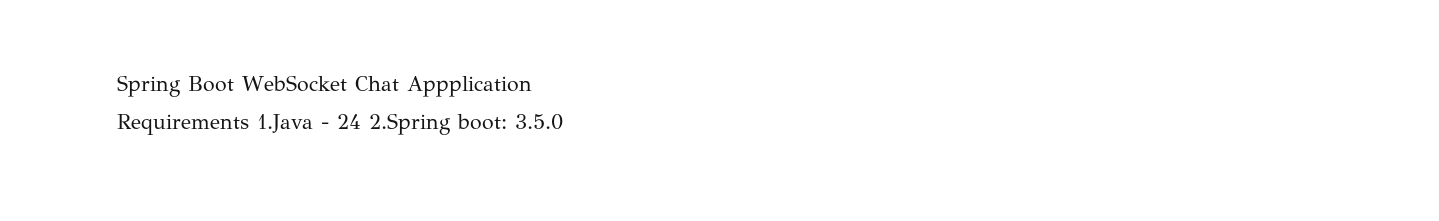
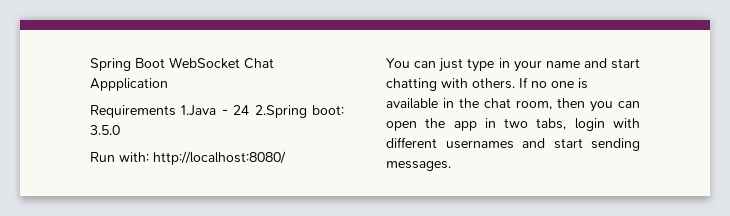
(563, 122) none -> [90,151,286,165] [386,58,640,72] [386,77,588,91] [386,98,640,112] [386,118,640,131] [386,137,640,151] [386,161,451,171] // Run with: http://localhost:8080/ // You can just type in your name and start chatting with others. If no one is available in the chat room, then you can open the app in two tabs, login with different usernames and start sending messages.

